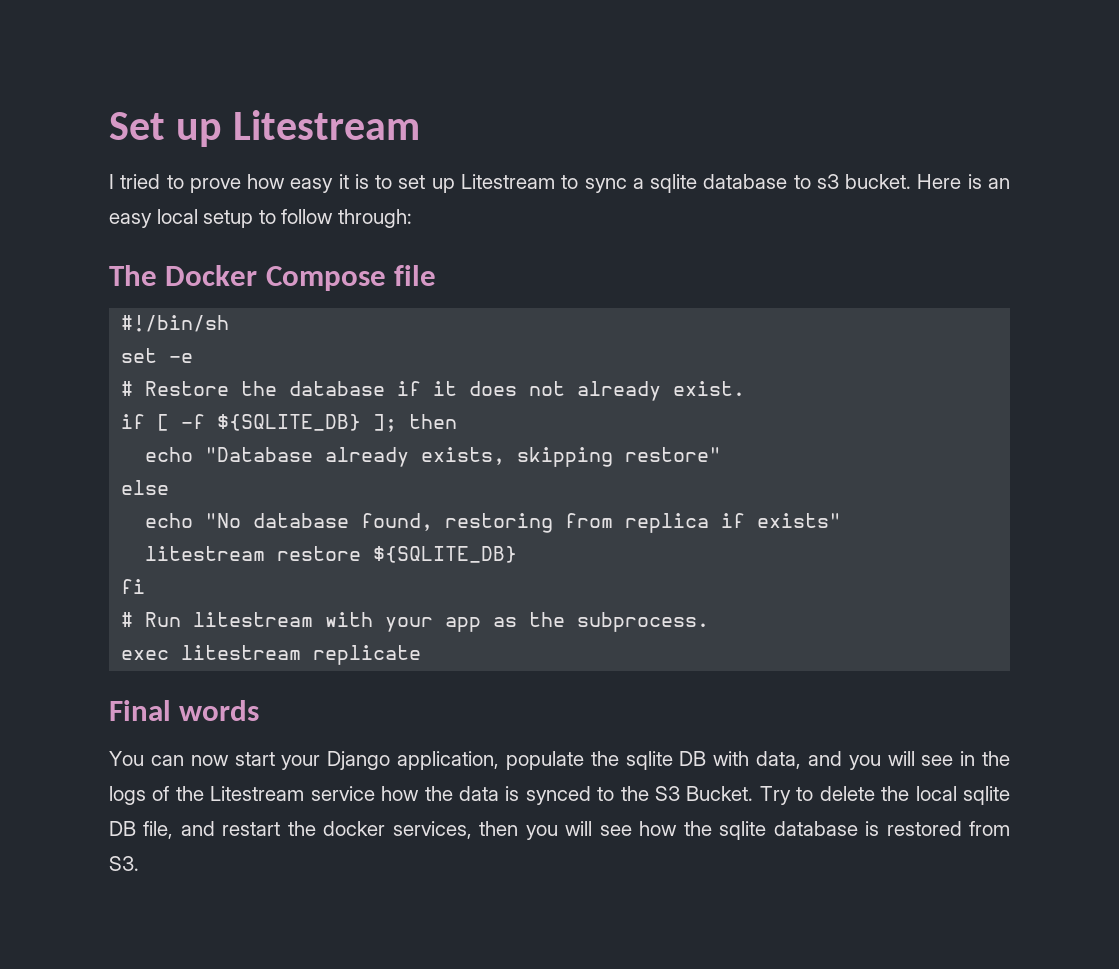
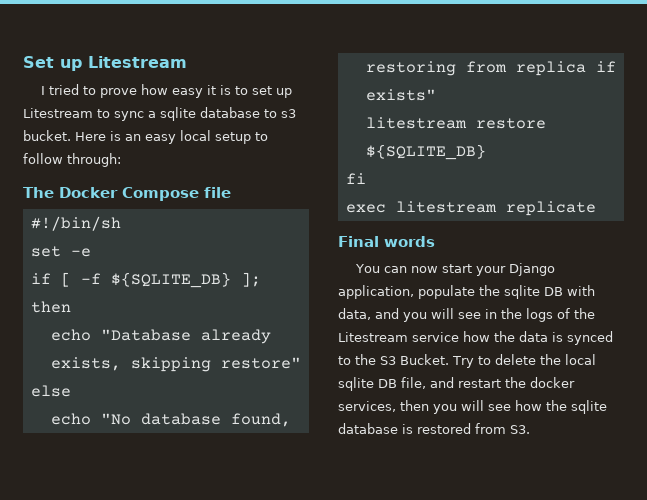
[121,381,746,401] // # Restore the database if it does not already exist. -> (91, 252) none
[121,612,710,632] // # Run litestream with your app as the subprocess. -> (366, 178) none

